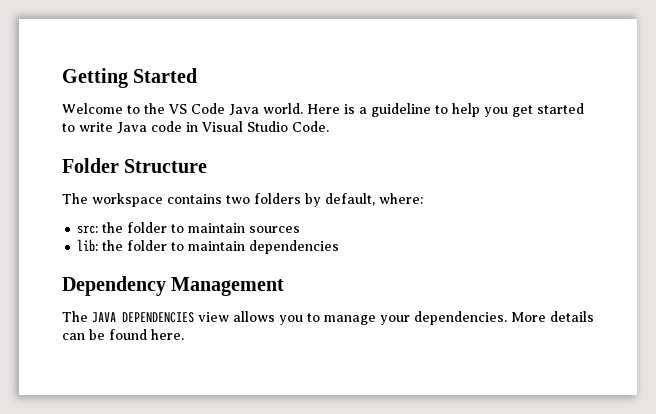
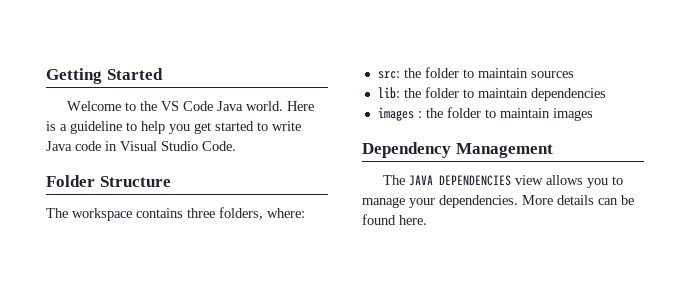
[226,193,375,207] two folders by default, -> [187,207,263,220] three folders,
(340, 247) none -> [377,107,593,121] // images : the folder to maintain images

